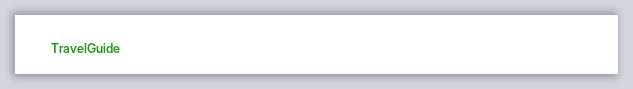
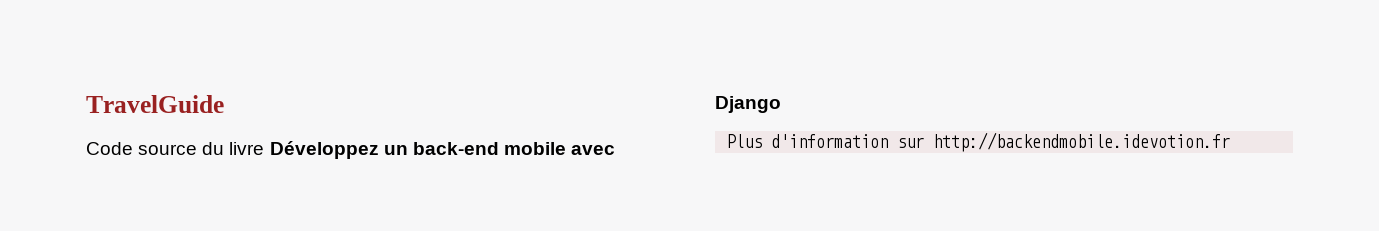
(120, 48) none -> [86,141,616,159] [715,96,781,113] [726,132,1231,152] // Code source du livre Développez un back-end mobile avec Django // Plus d'information sur http://backendmobile.idevotion.fr

